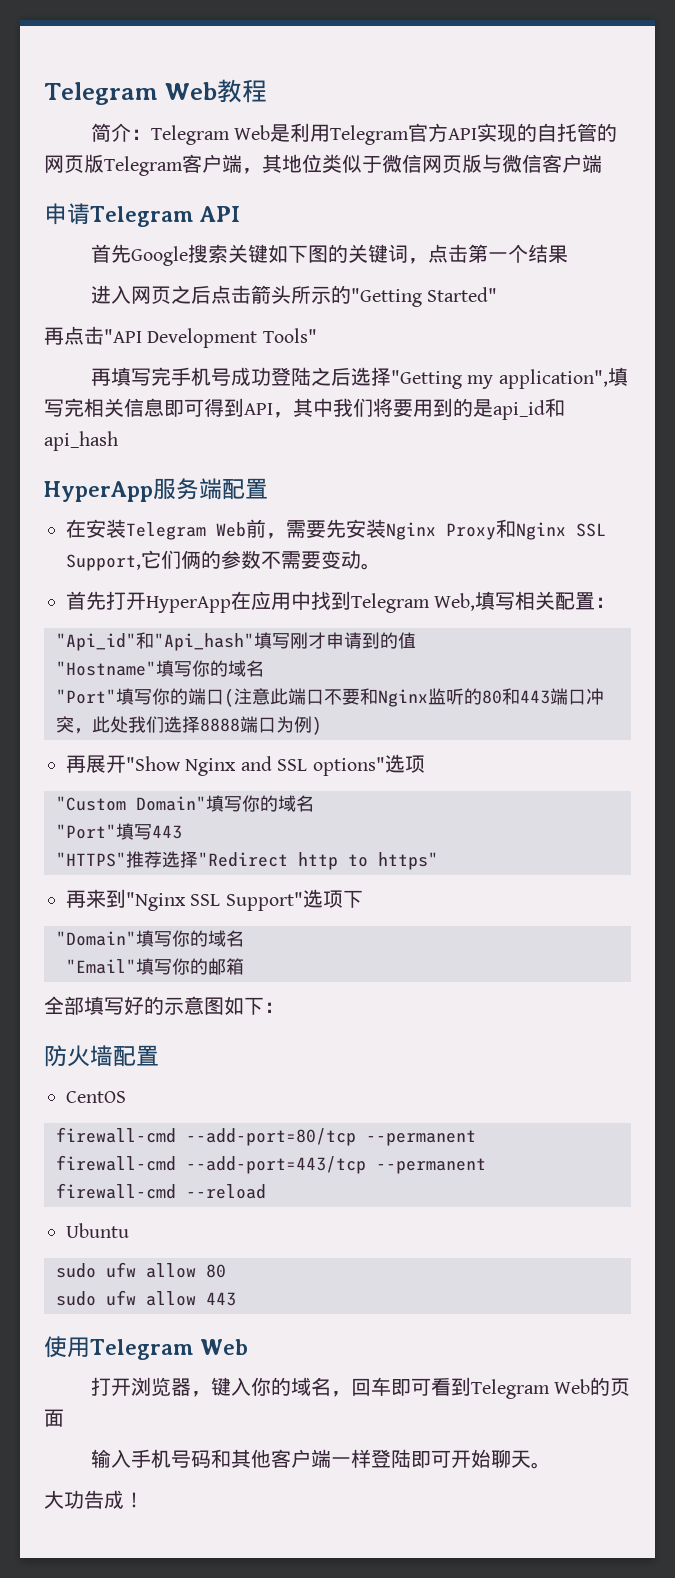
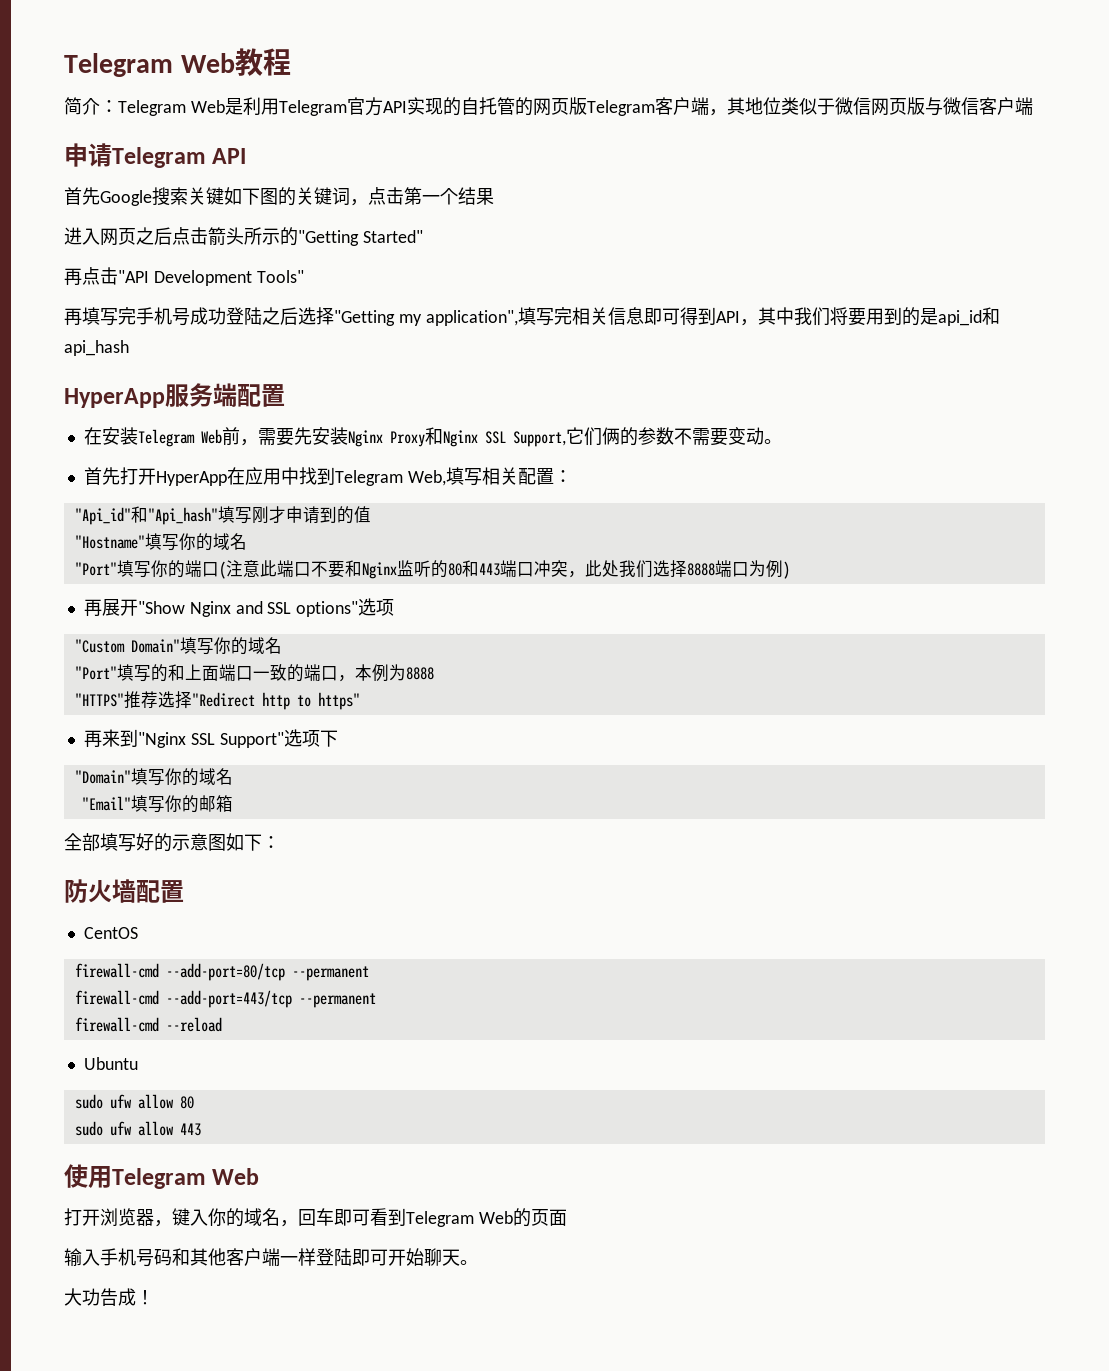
[152,825,182,839] 443 -> [150,664,434,682] 的和上面端口一致的端口，本例为8888

